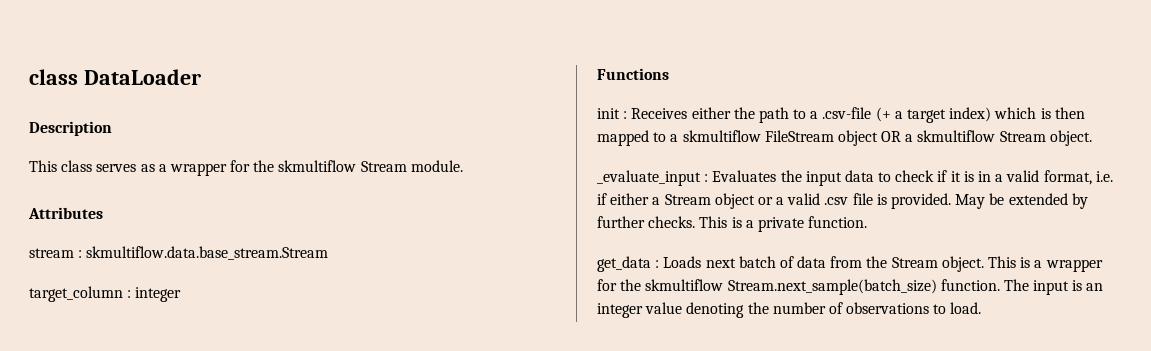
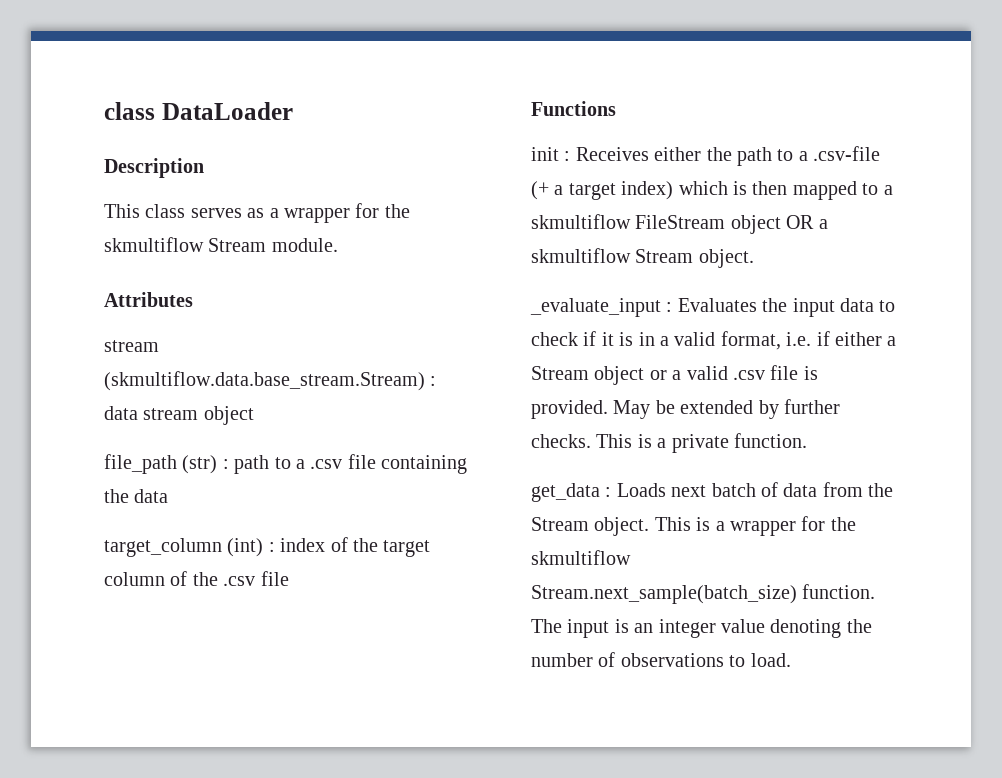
[78,246,329,260] [29,286,182,302] : skmultiflow.data.base_stream.Stream // target_column : integer -> [104,371,437,391] [104,406,254,425] [104,454,468,474] [104,489,169,503] [104,537,431,557] [104,571,289,586] (skmultiflow.data.base_stream.Stream) : data stream object // file_path (str) : path to a .csv file containing the data // target_column (int) : index of the target column of the .csv file

